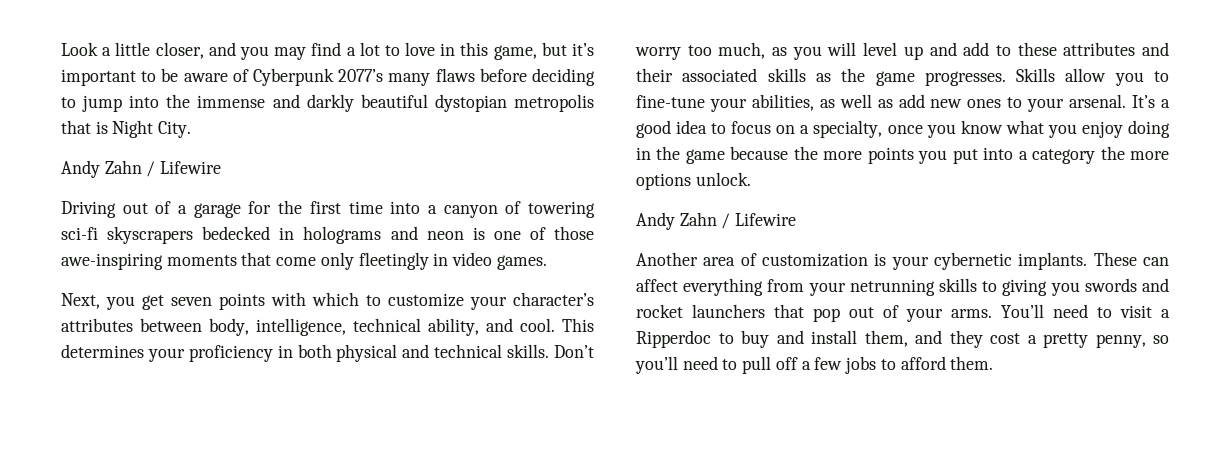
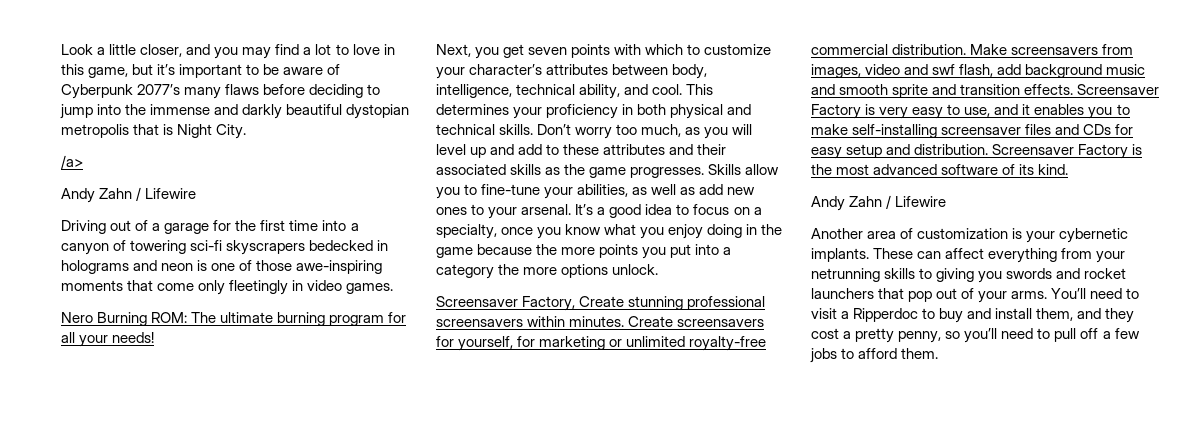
(192, 129) none -> [61,155,83,169] // /a>
(547, 262) none -> [61,312,407,326] [61,332,155,347] // Nero Burning ROM: The ultimate burning program for all your needs!
(751, 179) none -> [436,296,766,311] [436,316,765,327] [436,336,767,351] [811,44,1134,55] [811,64,1146,78] [811,84,1160,98] [811,104,1130,119] [811,124,1134,138] [811,144,1143,159] [811,164,1069,175] // Screensaver Factory, Create stunning professional screensavers within minutes. Create screensavers for yourself, for marketing or unlimited royalty-free commercial distribution. Make screensavers from images, video and swf flash, add background music and smooth sprite and transition effects. Screensaver Factory is very easy to use, and it enables you to make self-installing screensaver files and CDs for easy setup and distribution. Screensaver Factory is the most advanced software of its kind.

